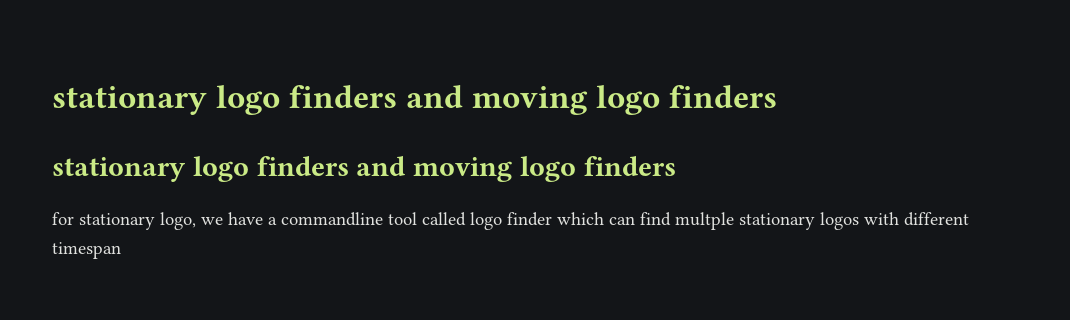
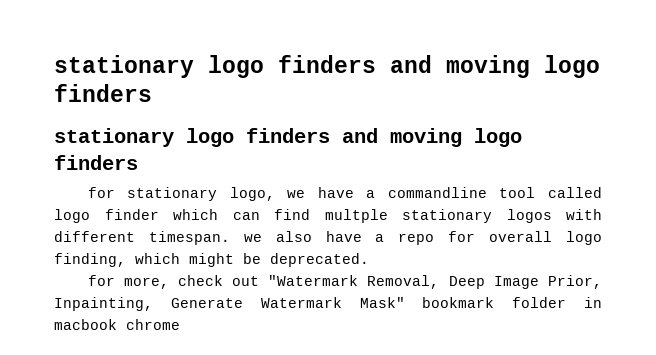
[52,242,121,259] timespan -> [148,231,603,245] [54,253,369,267] [87,275,602,289] [54,297,602,311] [54,319,180,330] timespan. we also have a repo for overall logo finding, which might be deprecated. // for more, check out "Watermark Removal, Deep Image Prior, Inpainting, Generate Watermark Mask" bookmark folder in macbook chrome

